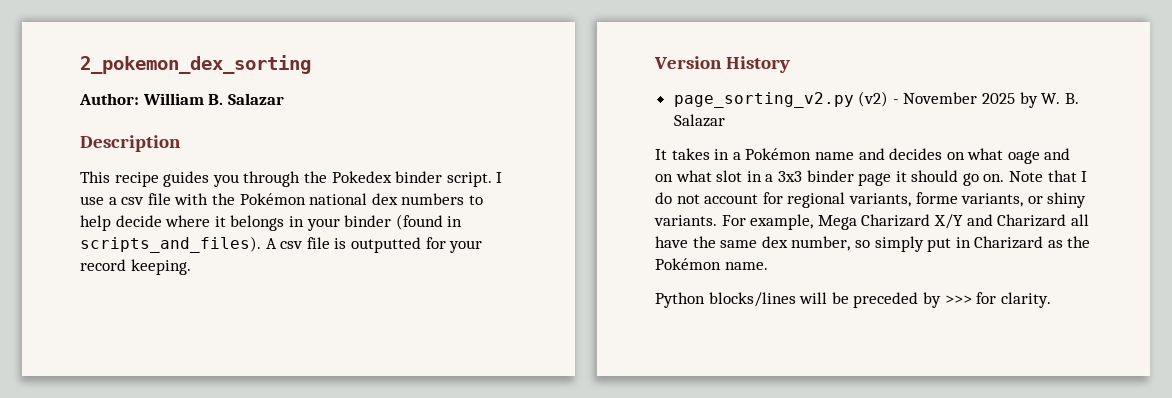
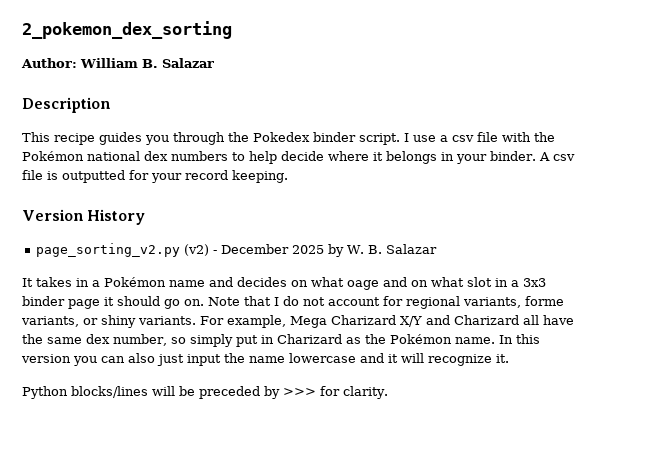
[344,214,463,230] [80,236,261,253] binder (found in scripts_and_files). -> [490,151,536,161] binder.
[903,92,978,104] November -> [221,244,290,254] December
(768, 266) none -> [498,334,540,344] [21,353,509,366] In this version you can also just input the name lowercase and it will recognize it.

